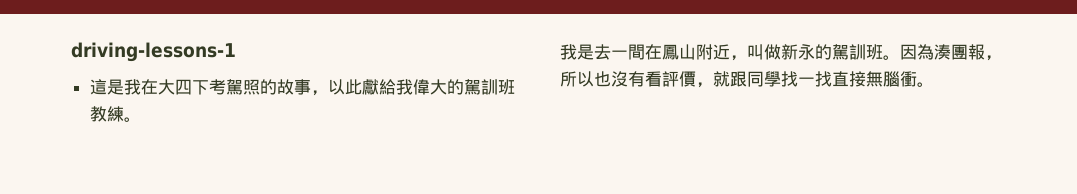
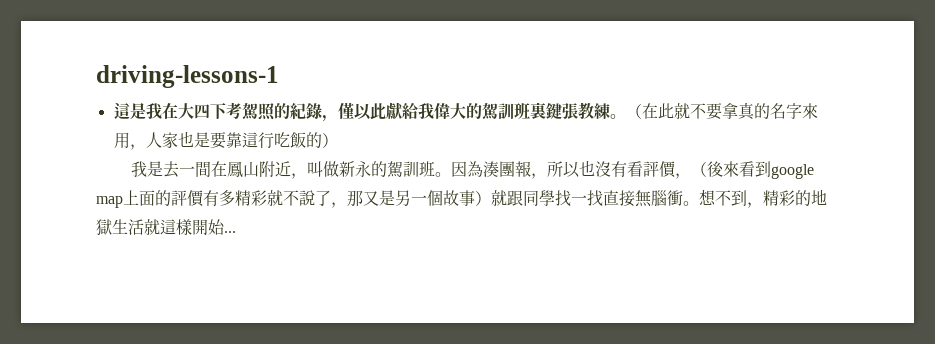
[276,79,328,96] 故事， -> [289,102,354,122] 紀錄，僅
(515, 87) none -> [529,102,578,119] 裏鍵張
(141, 119) none -> [625,102,818,120] [113,131,338,150] （在此就不要拿真的名字來用，人家也是要靠這行吃飯的）
(713, 85) none -> [691,161,815,179] [96,190,491,208] （後來看到google map上面的評價有多精彩就不說了，那又是另一個故事）
(934, 84) none -> [699,189,827,208] [96,219,236,235] 想不到，精彩的地獄生活就這樣開始...

